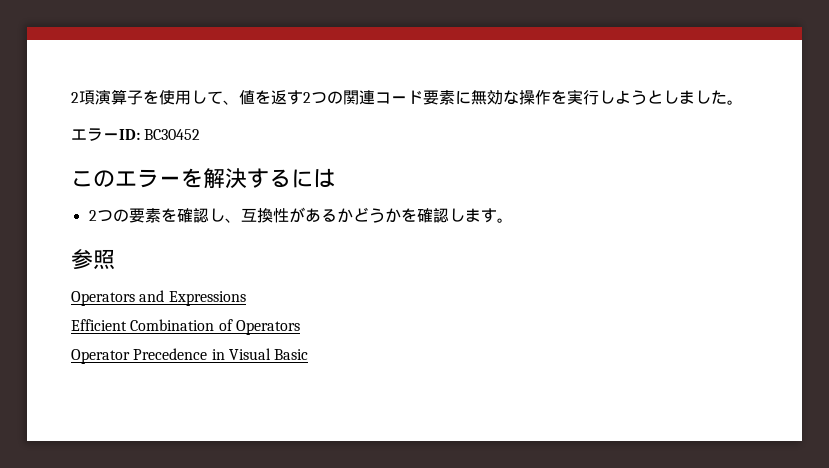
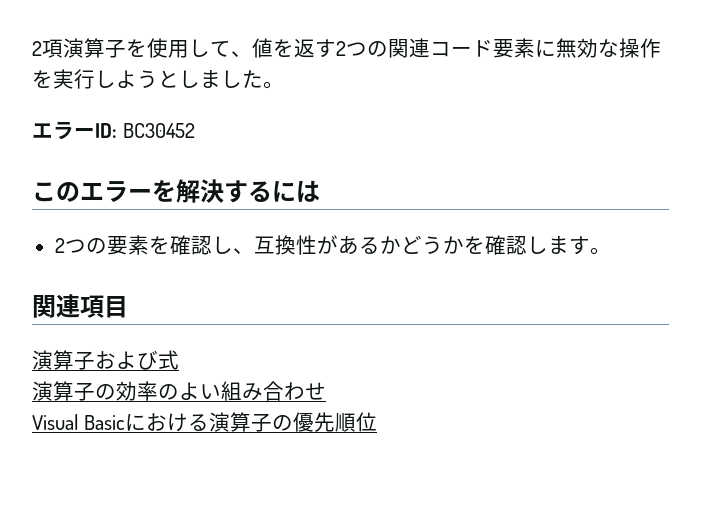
[71,249,115,270] [71,290,246,306] [71,319,300,335] [71,348,309,364] 参照 // Operators and Expressions // Efficient Combination of Operators // Operator Precedence in Visual Basic -> [32,294,128,318] [32,350,179,370] [32,381,326,401] [32,412,377,432] 関連項目 // 演算子および式 // 演算子の効率のよい組み合わせ // Visual Basicにおける演算子の優先順位

